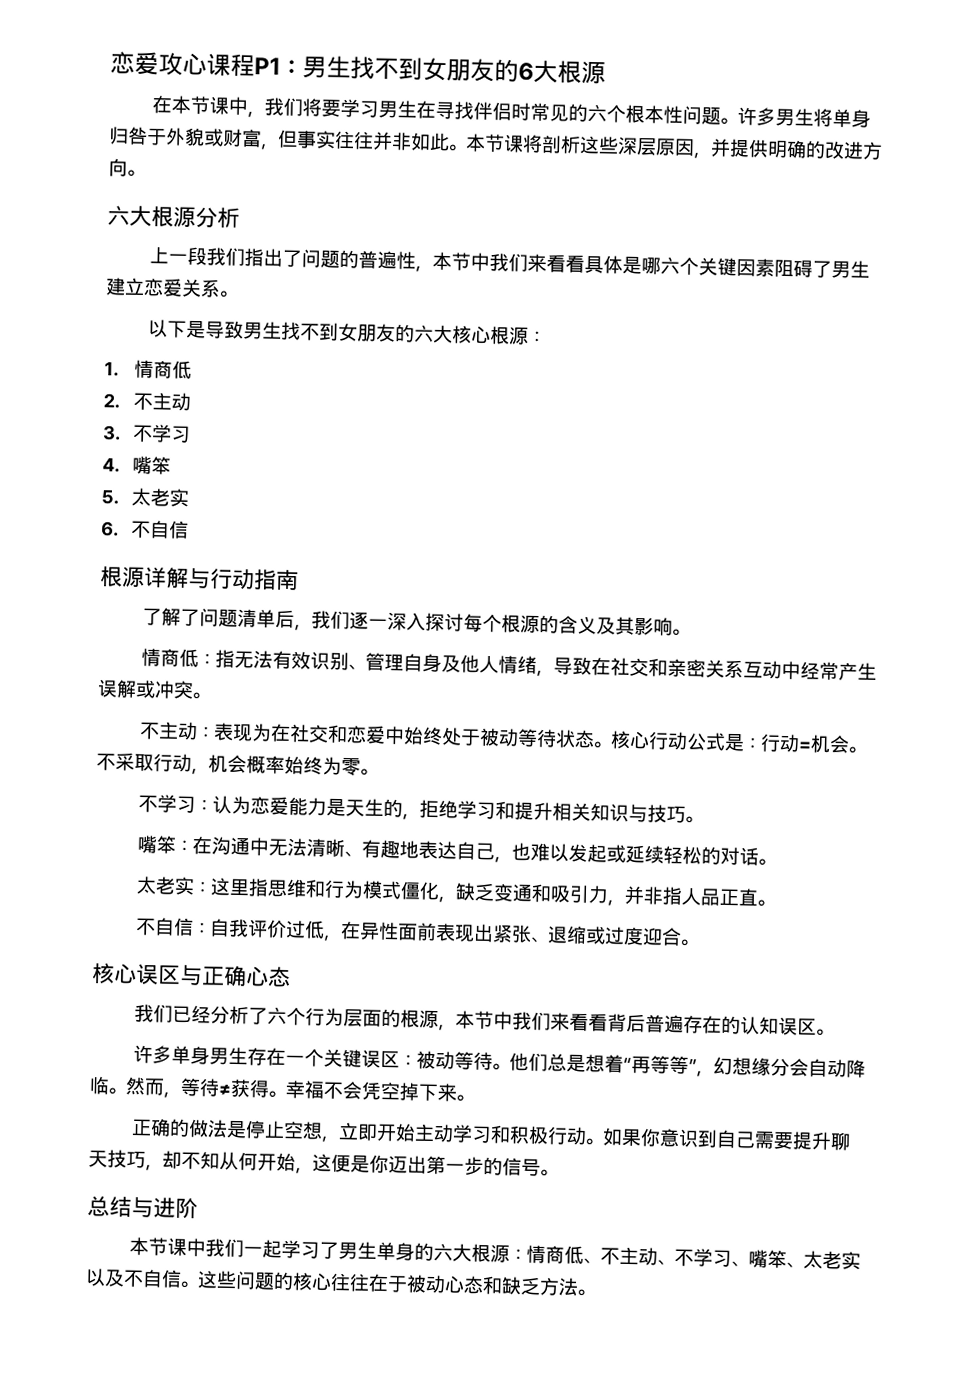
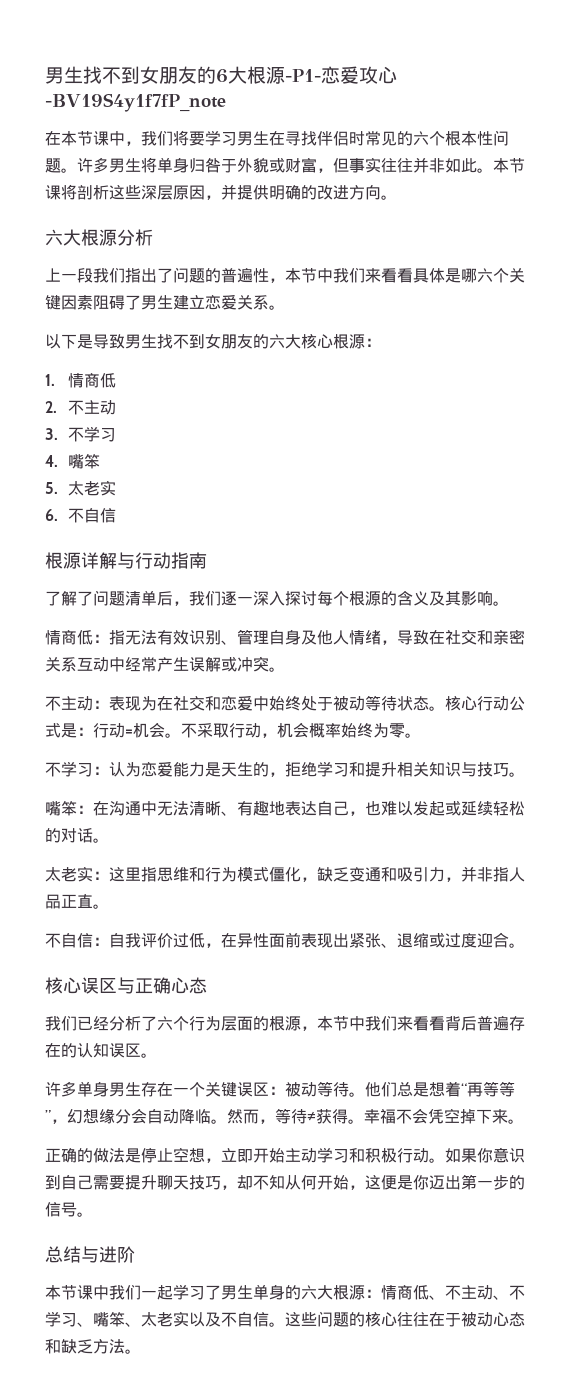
[110,51,303,78] 恋爱攻心课程P1： -> (45, 75) none
(606, 72) none -> [285,66,397,84] [45,93,226,112] -P1-恋爱攻心-BV19S4y1f7fP_note

